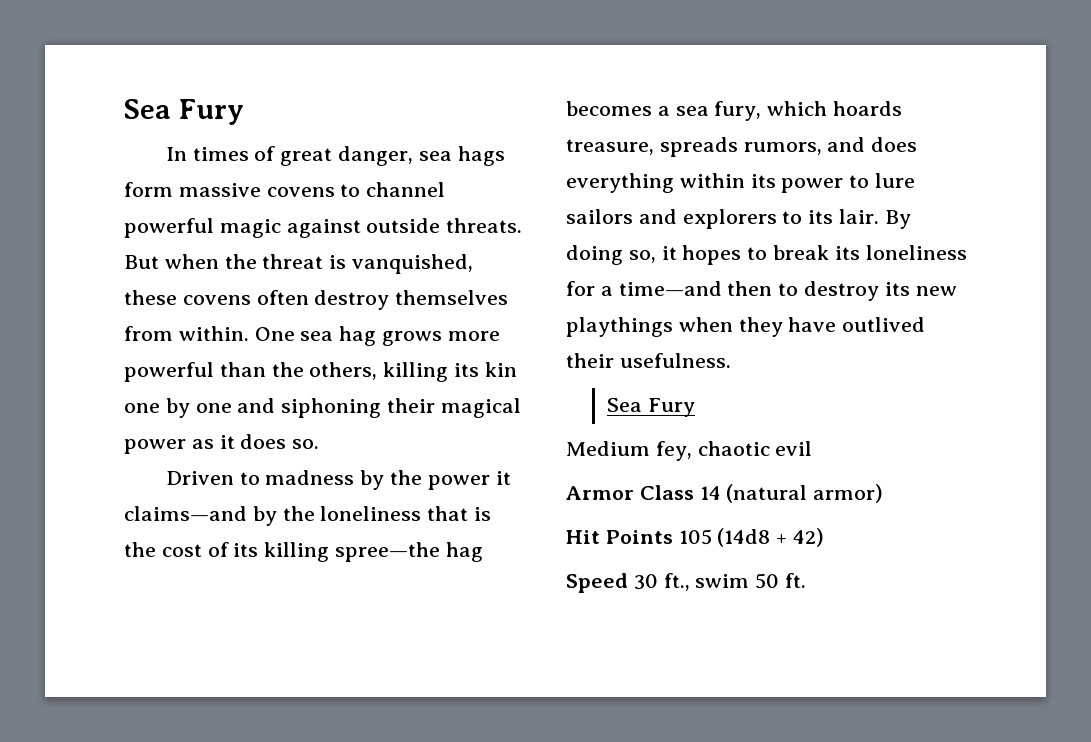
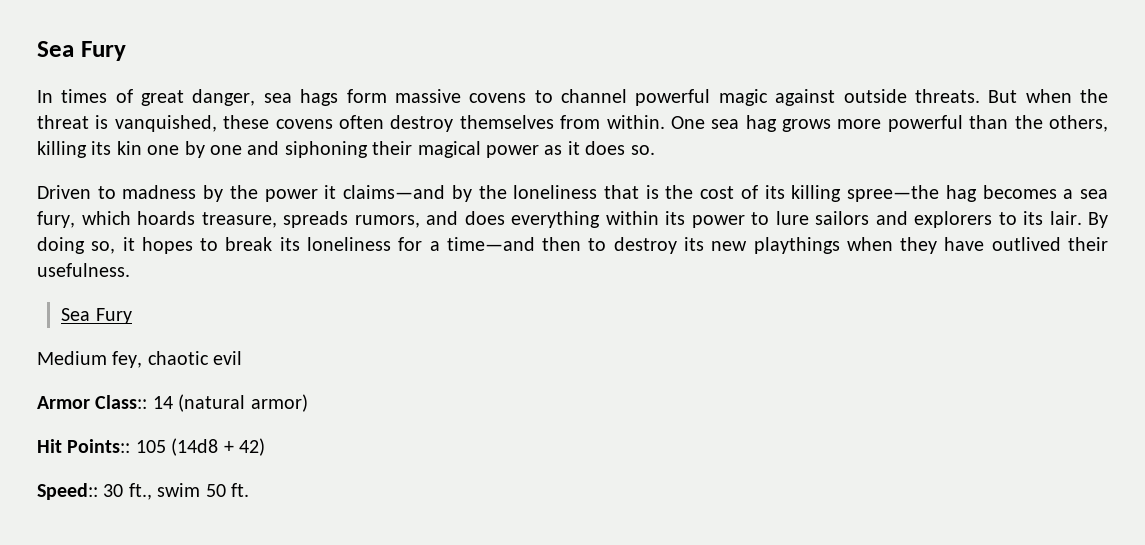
[639,485,694,500] Class -> [95,395,148,409] Class::
[605,530,673,544] Points -> [67,439,131,453] Points::
[566,573,628,593] Speed -> [37,483,98,500] Speed::

